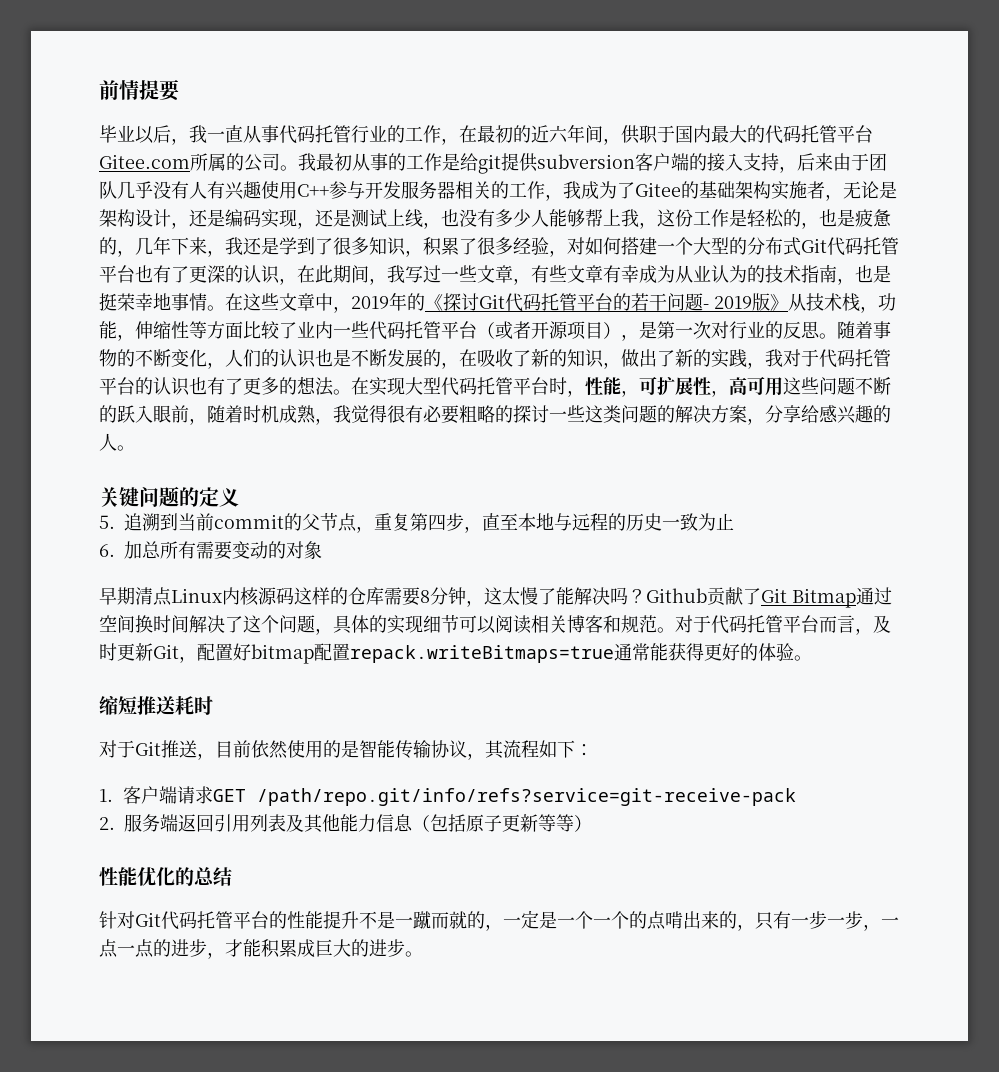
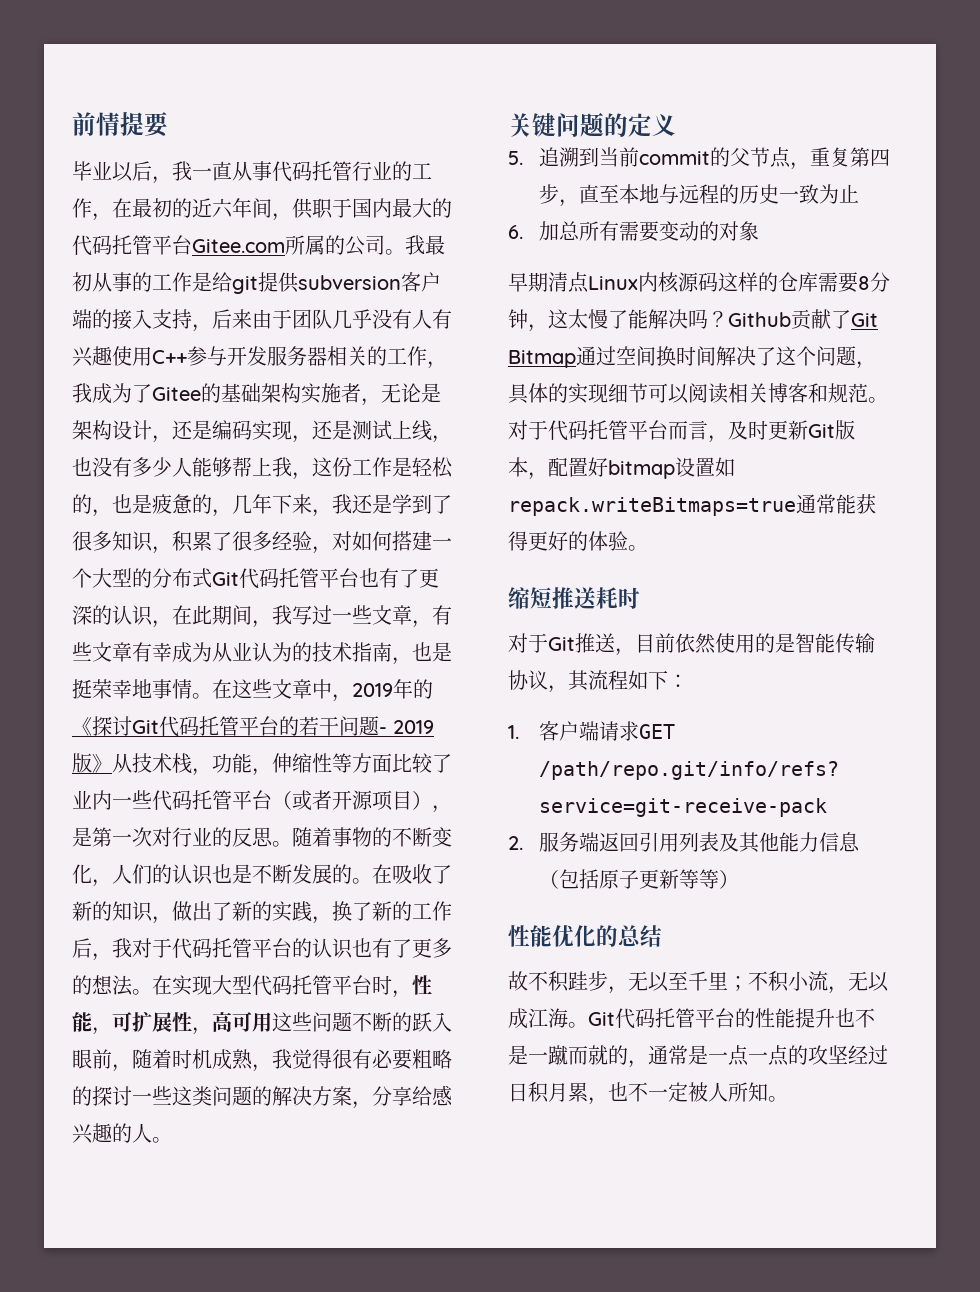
[441,362,459,369] ， -> [352,878,372,884] 。
(765, 365) none -> [332,901,452,921] [72,938,112,961] 换了新的工作后，
(179, 651) none -> [835,420,855,440] [508,457,528,477] 版本
[314,643,350,661] 配置 -> [675,457,735,477] 设置如
[99,911,135,929] 针对 -> [508,971,889,994] [508,1008,588,1029] 故不积跬步，无以至千里；不积小流，无以成江海。
(359, 920) none -> [835,1008,855,1027] 也
[503,910,899,931] [99,939,405,959] 一定是一个一个的点啃出来的，只有一步一步，一点一点的进步，才能积累成巨大的进步 -> [648,1045,888,1066] [508,1082,768,1105] 通常是一点一点的攻坚经过日积月累，也不一定被人所知

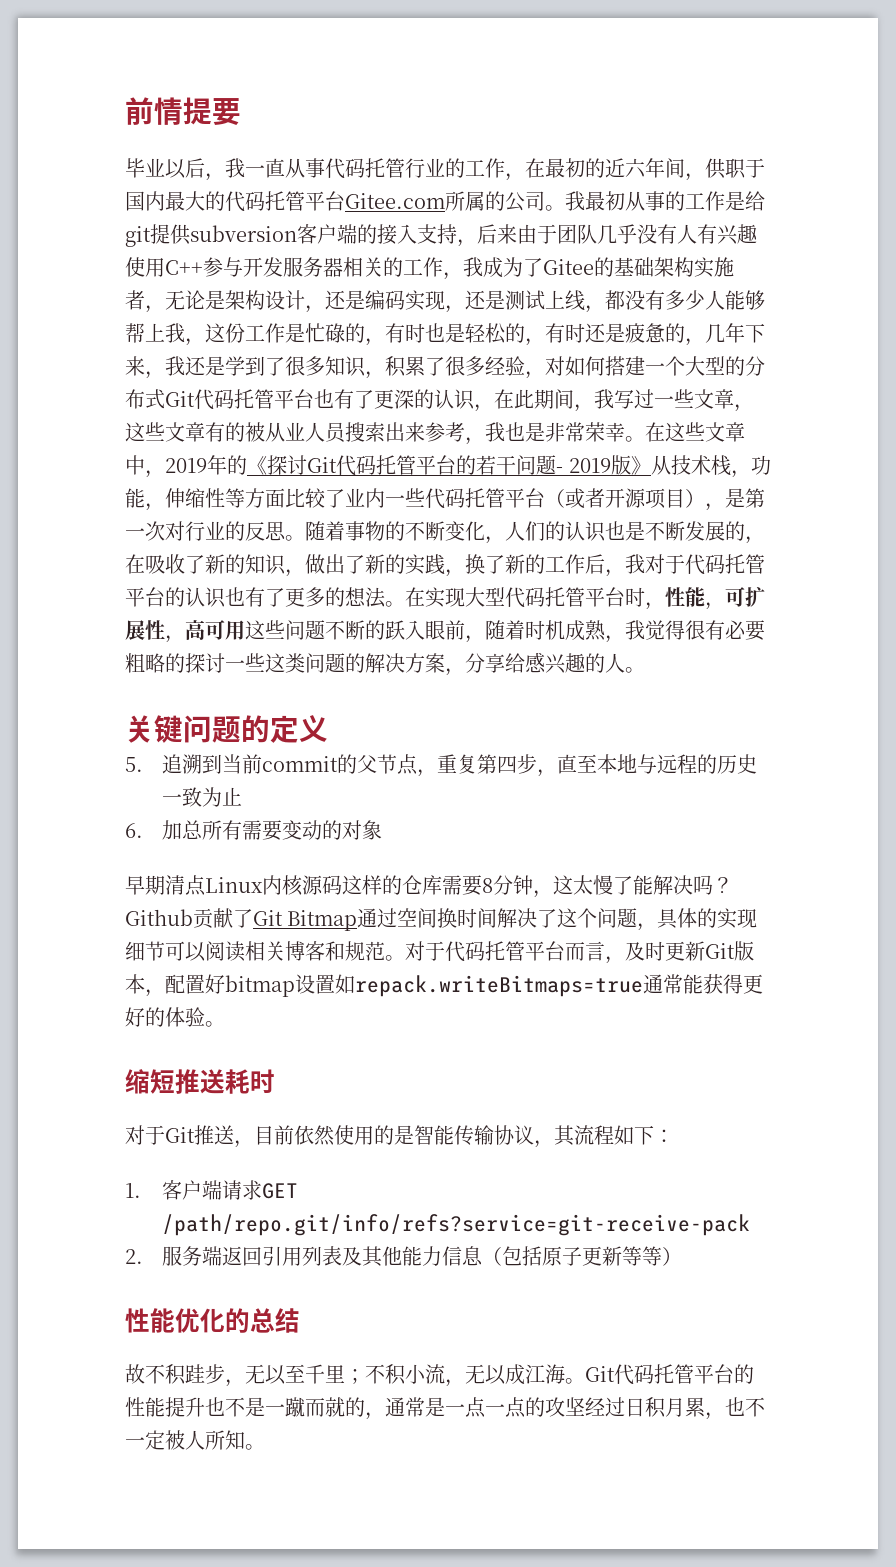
[72,457,92,476] 也 -> [605,290,625,310] 都
(412, 467) none -> [305,323,465,346] 忙碌的，有时也是
[112,494,132,513] 也 -> [545,323,606,343] 有时还
[432,605,452,625] 有 -> [125,422,145,442] 这
[152,642,452,665] [72,679,192,699] 幸成为从业认为的技术指南，也是挺荣幸地事情 -> [225,422,625,445] 的被从业人员搜索出来参考，我也是非常荣幸
[352,878,372,884] 。 -> [745,536,765,544] ，

